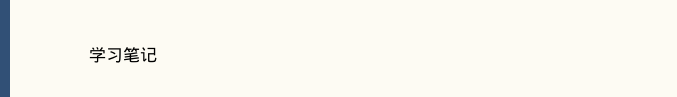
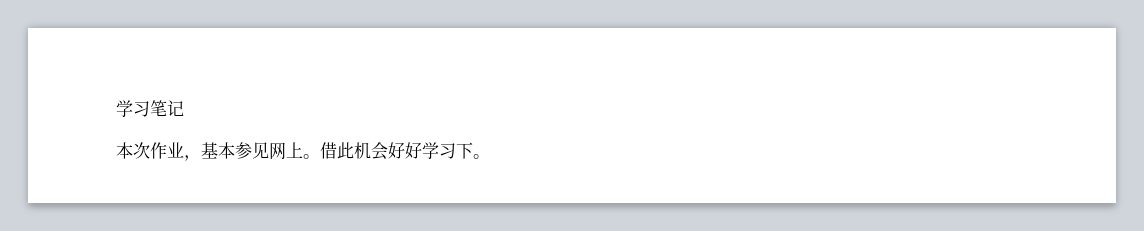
(157, 55) none -> [116,142,490,161] // 本次作业，基本参见网上。借此机会好好学习下。

